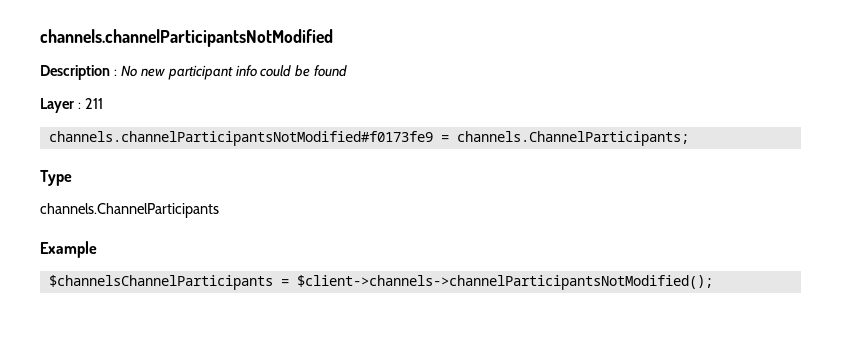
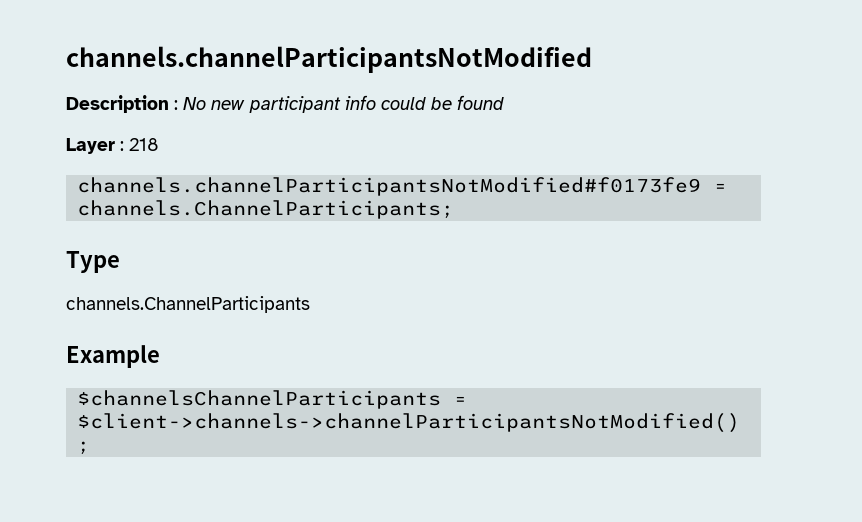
[84,98,103,109] 211 -> [129,138,160,151] 218

